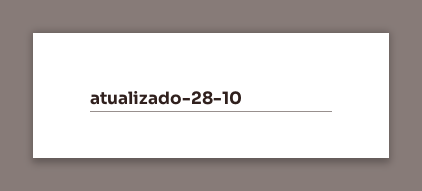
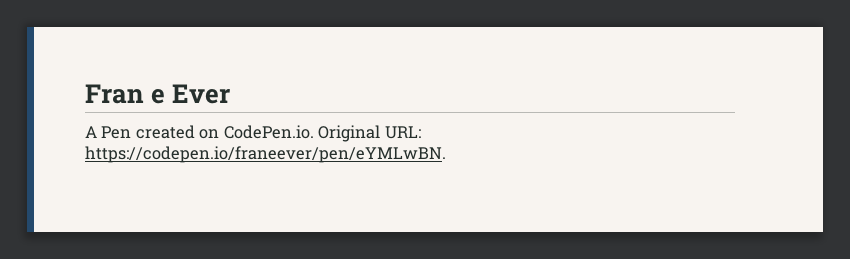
[90,90,242,105] atualizado-28-10 -> [85,84,231,104] [85,125,421,142] [85,146,446,163] Fran e Ever // A Pen created on CodePen.io. Original URL: https://codepen.io/franeever/pen/eYMLwBN.

